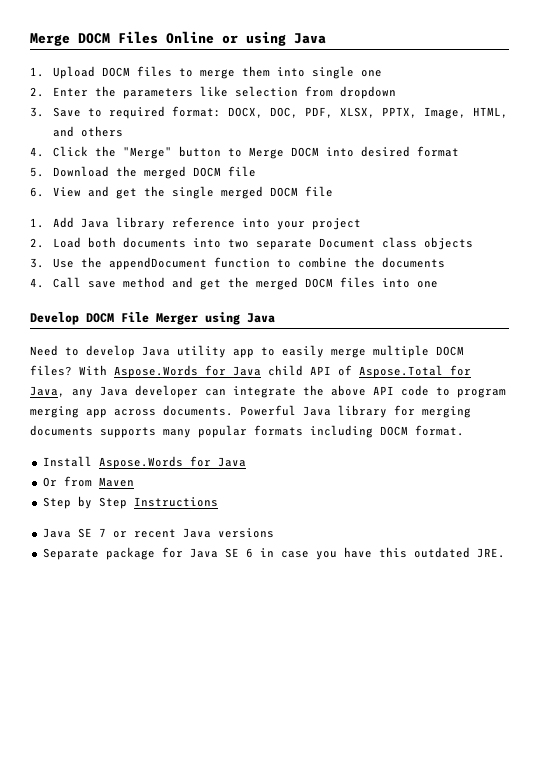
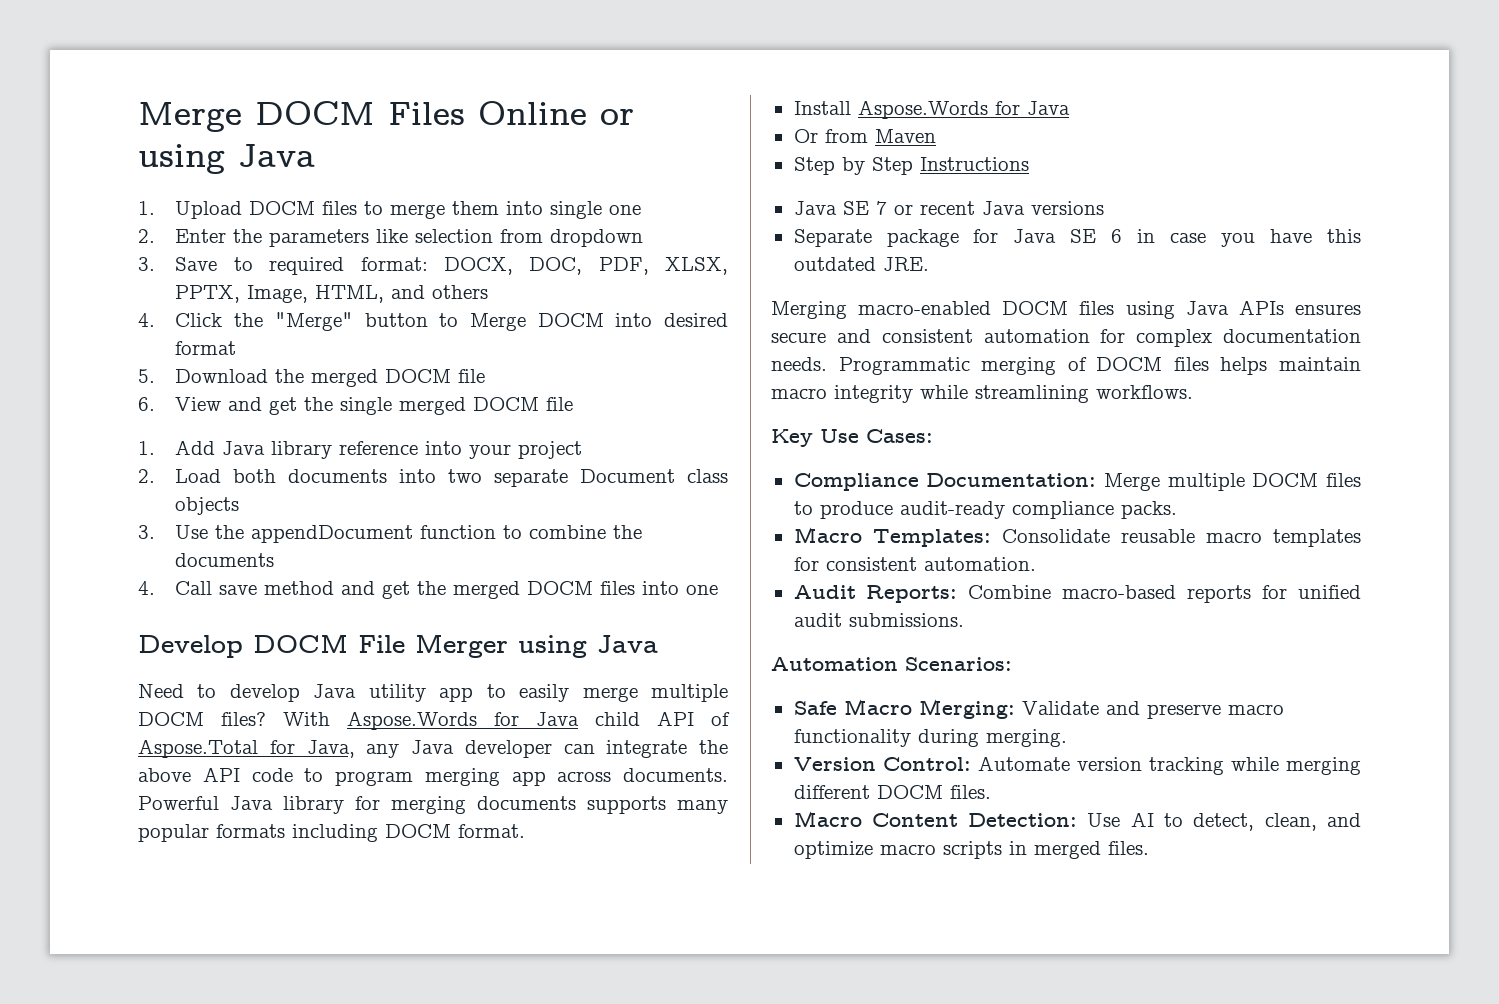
(505, 553) none -> [771,300,1361,319] [771,329,1361,347] [771,357,1361,375] [771,385,1193,403] [771,429,933,447] [793,473,1361,491] [793,501,1177,519] [793,527,1361,547] [793,557,1036,571] [793,585,1361,603] [793,613,964,627] [771,657,1012,671] [793,699,1284,719] [793,729,1067,747] [793,756,1361,775] [793,785,991,799] [793,811,1361,831] [793,841,1149,859] // Merging macro-enabled DOCM files using Java APIs ensures secure and consistent automation for complex documentation needs. Programmatic merging of DOCM files helps maintain macro integrity while streamlining workflows. // Key Use Cases: // Compliance Documentation: Merge multiple DOCM files to produce audit-ready compliance packs. // Macro Templates: Consolidate reusable macro templates for consistent automation. // Audit Reports: Combine macro-based reports for unified audit submissions. // Automation Scenarios: // Safe Macro Merging: Validate and preserve macro functionality during merging. // Version Control: Automate version tracking while merging different DOCM files. // Macro Content Detection: Use AI to detect, clean, and optimize macro scripts in merged files.

